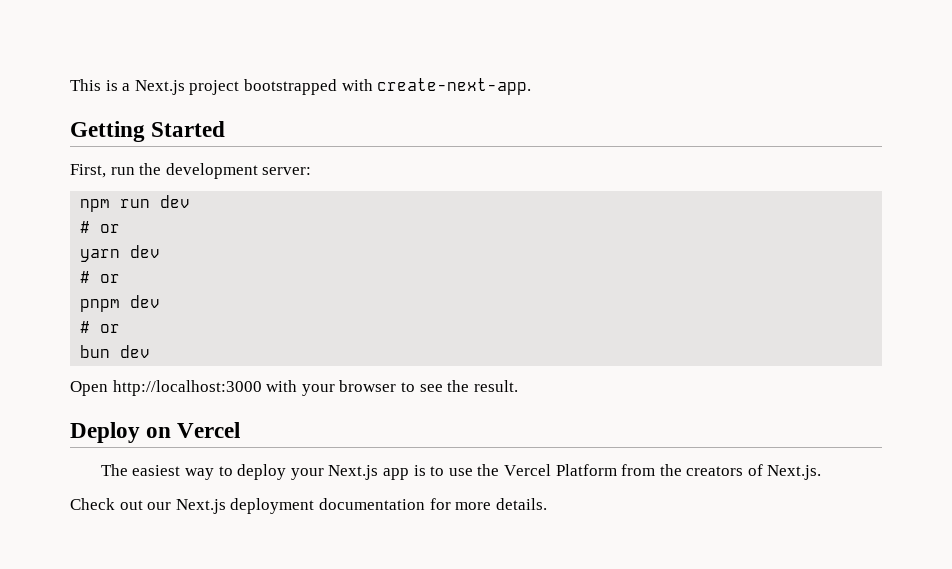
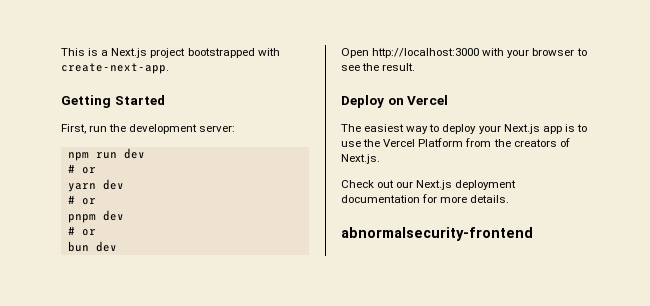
(547, 504) none -> [341,227,533,241] // abnormalsecurity-frontend

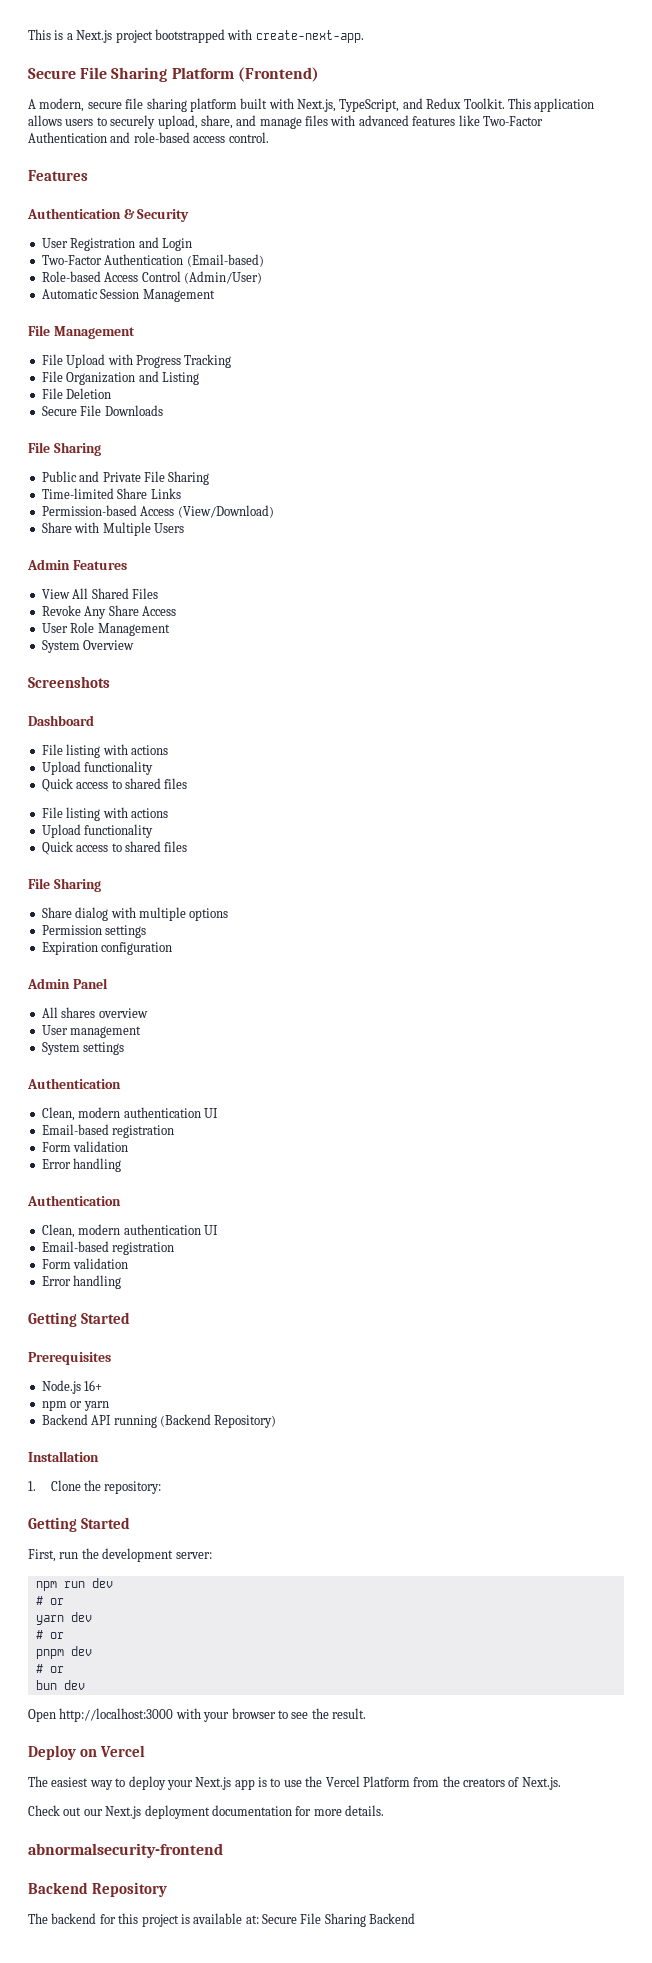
(169, 68) none -> [28,67,319,82] [28,98,595,112] [28,115,543,129] [28,132,269,143] [28,170,88,181] [27,208,190,222] [41,237,192,251] [41,254,264,267] [41,271,262,284] [41,289,215,302] [28,325,135,339] [41,354,232,368] [41,371,199,385] [41,388,112,399] [41,405,163,416] [28,442,101,456] [41,471,210,485] [41,488,181,499] [41,505,274,518] [41,522,184,536] [27,559,127,570] [41,588,158,599] [41,605,176,619] [41,622,170,636] [41,640,135,653] [28,676,110,688] [28,715,94,726] [41,744,168,758] [41,761,154,775] [41,778,188,792] [41,807,168,821] [41,824,154,838] [41,841,188,855] [28,878,101,892] [41,907,229,921] [41,925,147,938] [41,942,173,955] [27,978,108,989] [41,1007,148,1018] [41,1025,142,1038] [41,1042,125,1055] [27,1078,121,1089] [41,1107,218,1121] [41,1124,175,1138] [41,1141,129,1152] [41,1158,122,1172] [27,1195,121,1206] [41,1224,218,1238] [41,1241,175,1255] [41,1258,129,1269] [41,1275,122,1289] [28,1312,130,1327] [28,1352,111,1365] [41,1380,103,1394] [41,1400,109,1411] [41,1414,277,1428] [28,1451,99,1462] [28,1480,162,1494] // Secure File Sharing Platform (Frontend) // A modern, secure file sharing platform built with Next.js, TypeScript, and Redux Toolkit. This application allows users to securely upload, share, and manage files with advanced features like Two-Factor Authentication and role-based access control. // Features // Authentication & Security // User Registration and Login // Two-Factor Authentication (Email-based) // Role-based Access Control (Admin/User) // Automatic Session Management // File Management // File Upload with Progress Tracking // File Organization and Listing // File Deletion // Secure File Downloads // File Sharing // Public and Private File Sharing // Time-limited Share Links // Permission-based Access (View/Download) // Share with Multiple Users // Admin Features // View All Shared Files // Revoke Any Share Access // User Role Management // System Overview // Screenshots // Dashboard // File listing with actions // Upload functionality // Quick access to shared files // File listing with actions // Upload functionality // Quick access to shared files // File Sharing // Share dialog with multiple options // Permission settings // Expiration configuration // Admin Panel // All shares overview // User management // System settings // Authentication // Clean, modern authentication UI // Email-based registration // Form validation // Error handling // Authentication // Clean, modern authentication UI // Email-based registration // Form validation // Error handling // Getting Started // Prerequisites // Node.js 16+ // npm or yarn // Backend API running (Backend Repository) // Installation // 1. Clone the repository:
(533, 234) none -> [28,1882,167,1897] [28,1913,416,1927] // Backend Repository // The backend for this project is available at: Secure File Sharing Backend

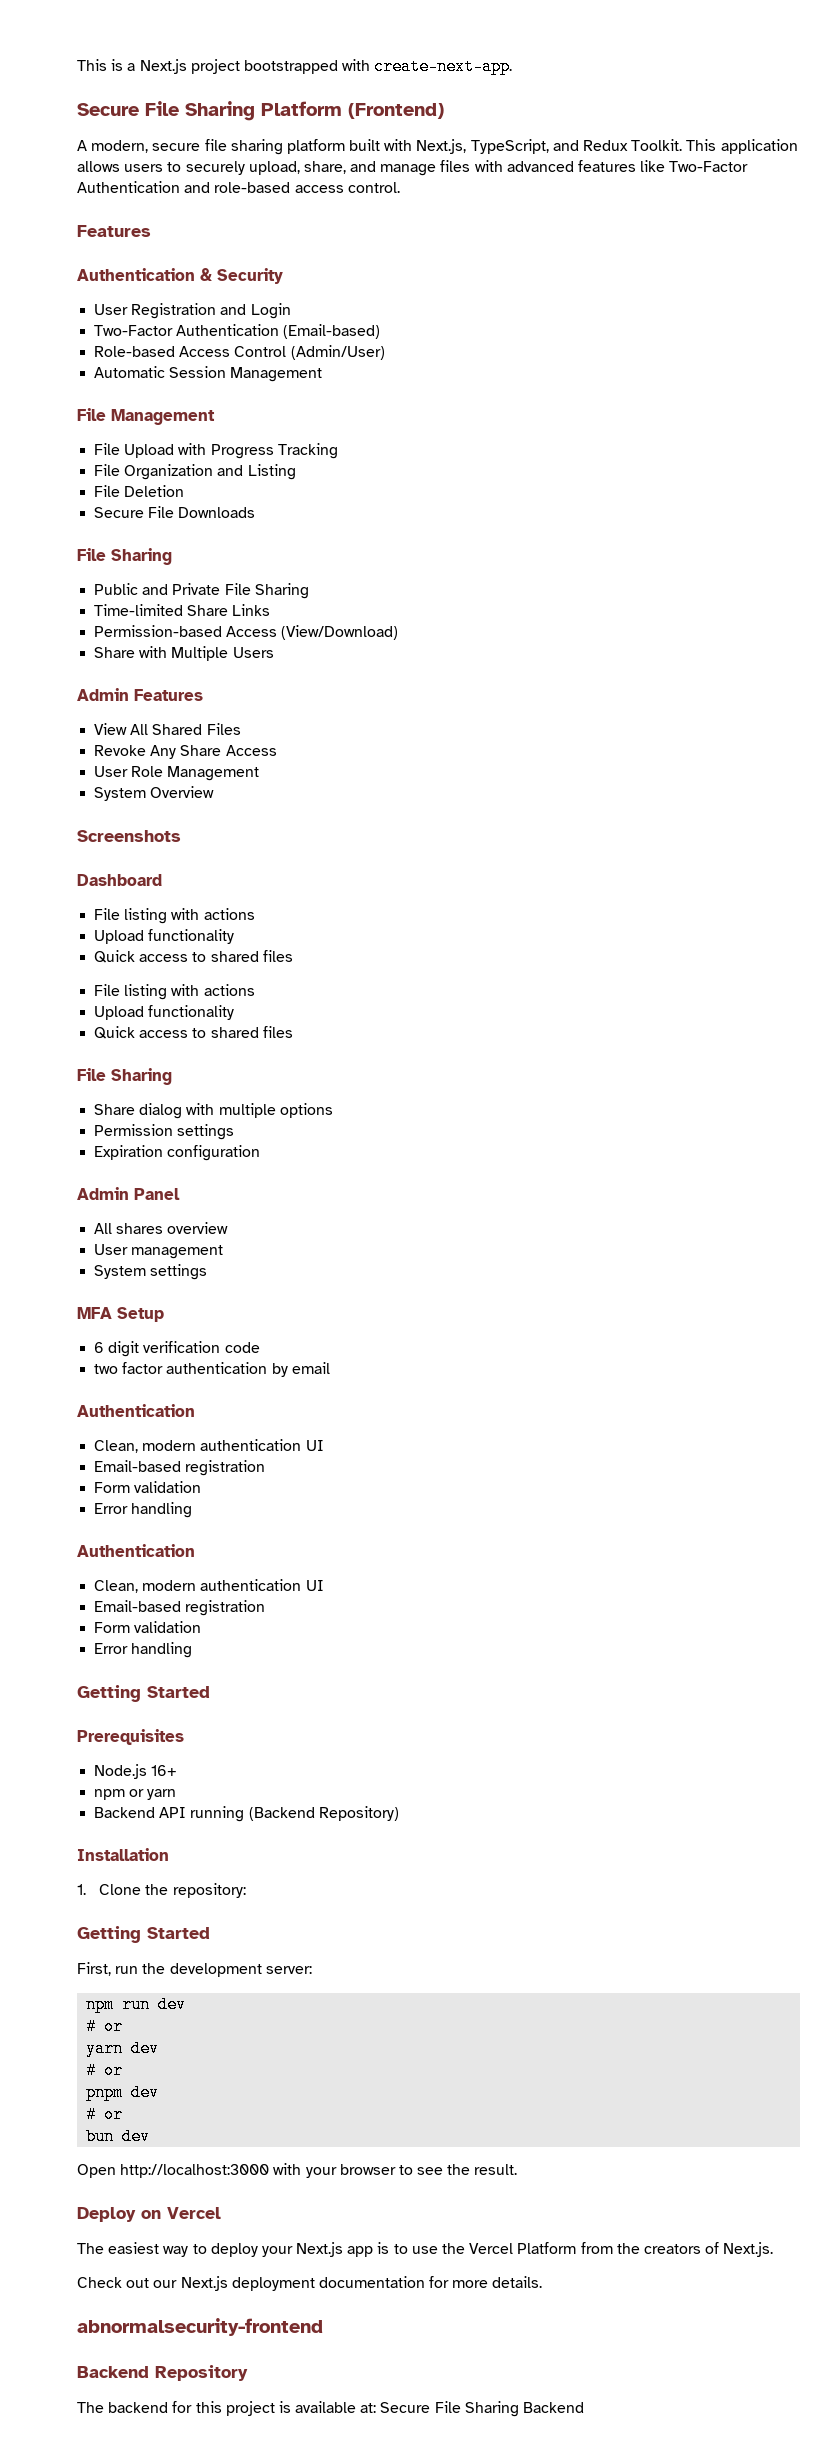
(125, 1048) none -> [77,1307,164,1322] [94,1341,260,1357] [94,1362,330,1377] // MFA Setup // 6 digit verification code // two factor authentication by email

